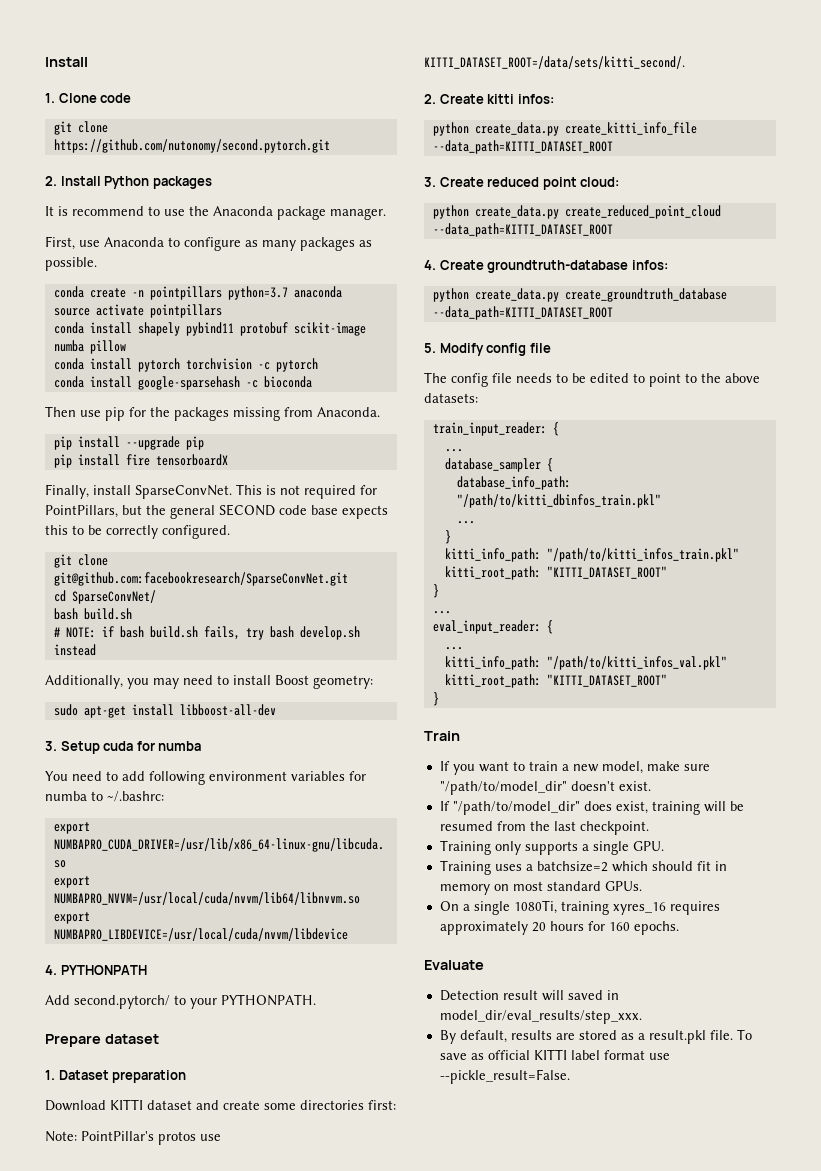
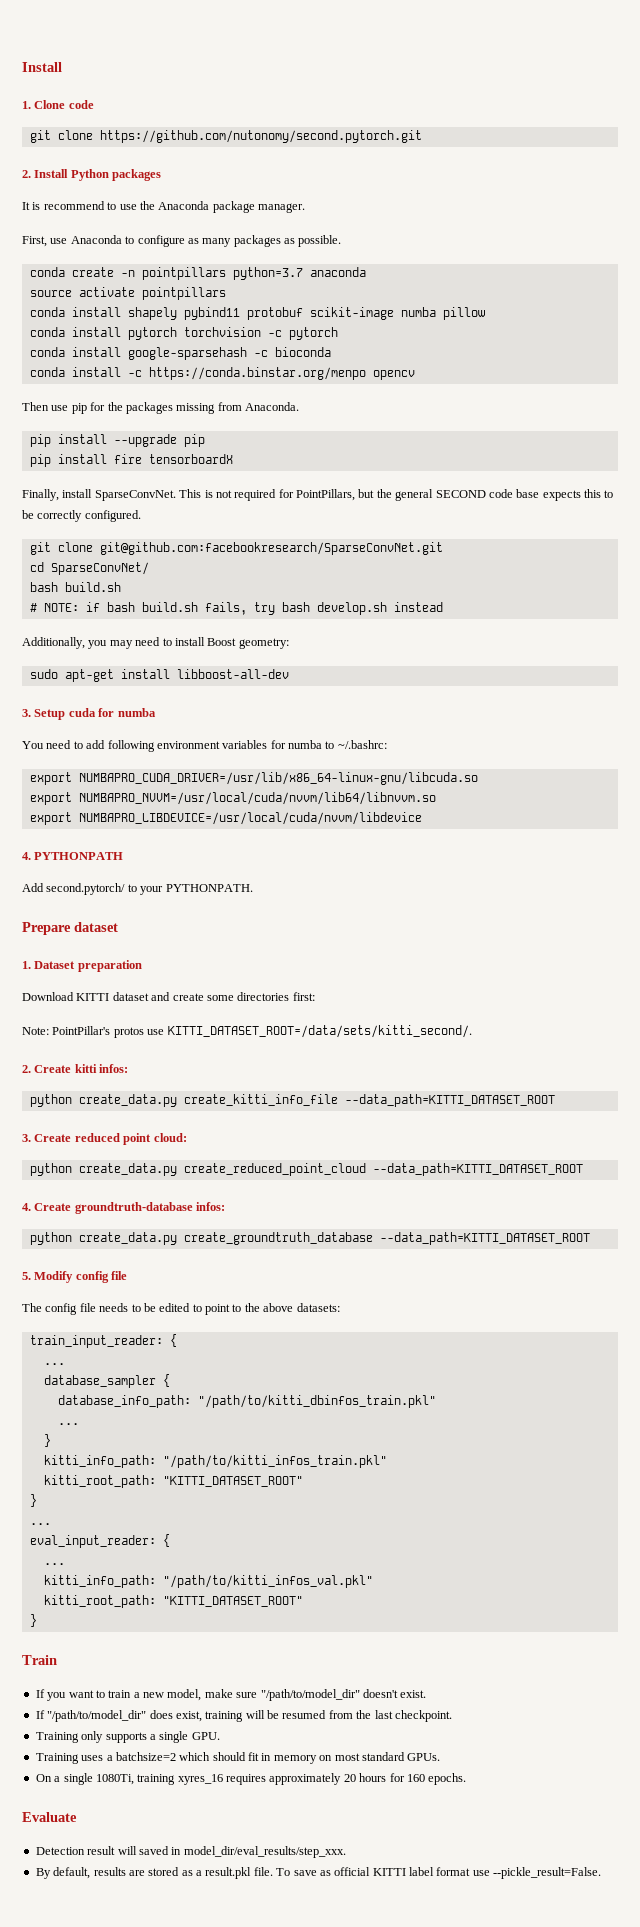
(312, 382) none -> [29,367,415,380] // conda install -c https://conda.binstar.org/menpo opencv

